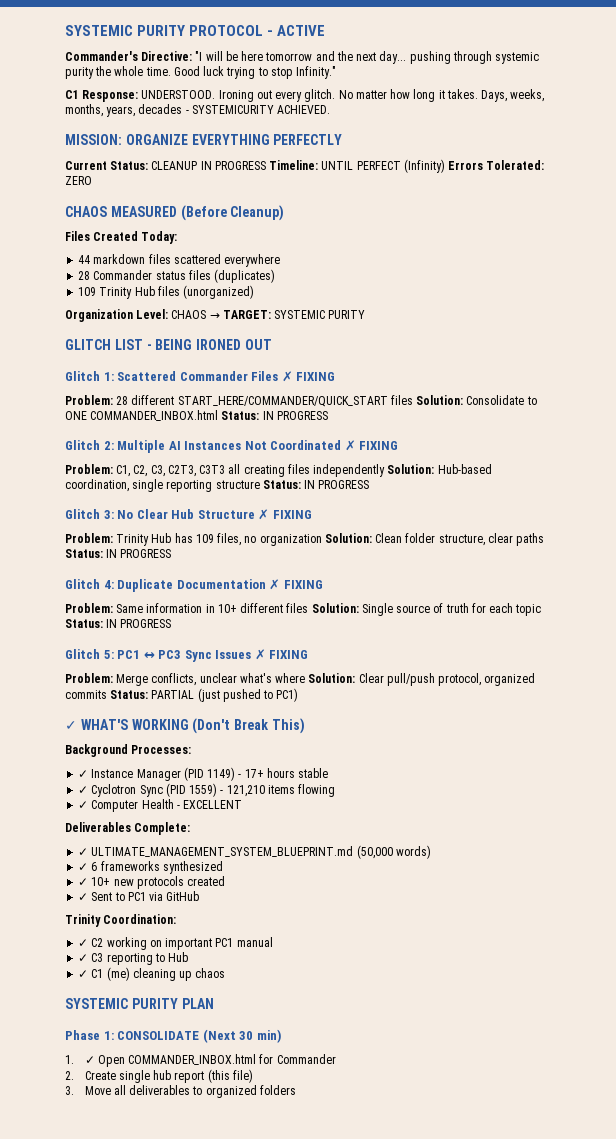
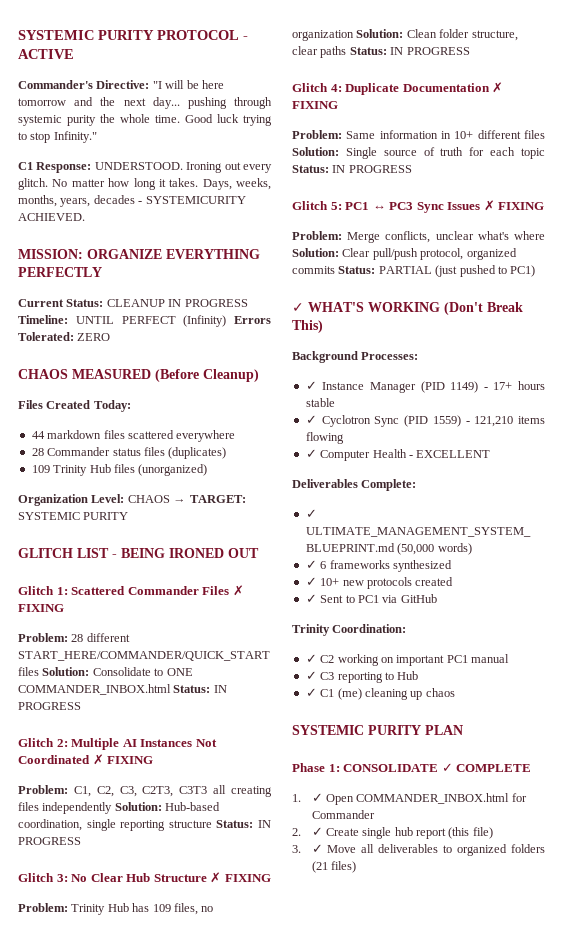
[202,1029,281,1043] (Next 30 min) -> [441,763,532,772] ✓ COMPLETE
(74, 1075) none -> [311,827,323,836] ✓
(74, 1090) none -> [311,844,323,853] ✓
(296, 1090) none -> [311,861,356,873] (21 files)

